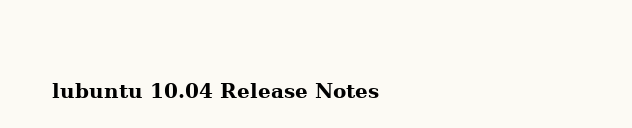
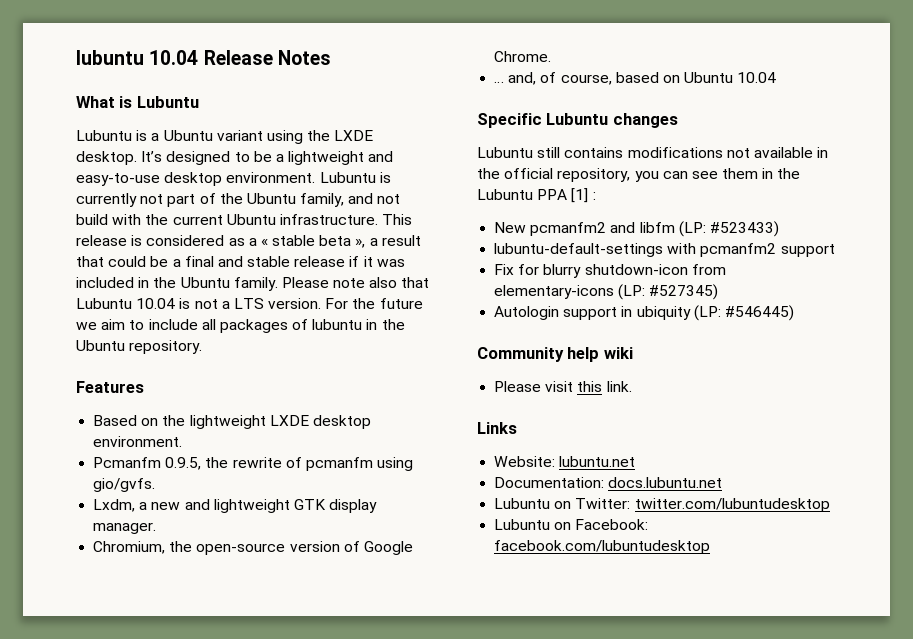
(379, 90) none -> [76,96,199,108] [76,130,374,144] [76,151,394,165] [76,172,391,186] [76,193,401,207] [76,214,413,225] [76,235,421,248] [76,256,405,267] [76,277,430,291] [76,298,423,309] [76,319,405,333] [76,340,203,354] [76,381,144,393] [93,415,371,429] [93,436,183,447] [93,457,414,471] [93,478,156,492] [93,499,378,513] [93,522,157,534] [93,541,413,555] [494,51,552,62] [494,72,777,85] [477,113,678,128] [477,147,829,158] [477,168,801,182] [477,188,596,203] [494,221,779,237] [494,243,835,257] [494,264,726,278] [494,284,719,300] [494,305,794,321] [477,347,633,362] [494,381,632,392] [477,422,517,434] [494,456,636,467] [494,477,723,488] [494,498,830,512] [494,519,649,530] [494,540,711,554] // What is Lubuntu // Lubuntu is a Ubuntu variant using the LXDE desktop. It’s designed to be a lightweight and easy-to-use desktop environment. Lubuntu is currently not part of the Ubuntu family, and not build with the current Ubuntu infrastructure. This release is considered as a « stable beta », a result that could be a final and stable release if it was included in the Ubuntu family. Please note also that Lubuntu 10.04 is not a LTS version. For the future we aim to include all packages of lubuntu in the Ubuntu repository. // Features // Based on the lightweight LXDE desktop environment. // Pcmanfm 0.9.5, the rewrite of pcmanfm using gio/gvfs. // Lxdm, a new and lightweight GTK display manager. // Chromium, the open-source version of Google Chrome. // … and, of course, based on Ubuntu 10.04 // Specific Lubuntu changes // Lubuntu still contains modifications not available in the official repository, you can see them in the Lubuntu PPA [1] : // New pcmanfm2 and libfm (LP: #523433) // lubuntu-default-settings with pcmanfm2 support // Fix for blurry shutdown-icon from elementary-icons (LP: #527345) // Autologin support in ubiquity (LP: #546445) // Community help wiki // Please visit this link. // Links // Website: lubuntu.net // Documentation: docs.lubuntu.net // Lubuntu on Twitter: twitter.com/lubuntudesktop // Lubuntu on Facebook: facebook.com/lubuntudesktop

